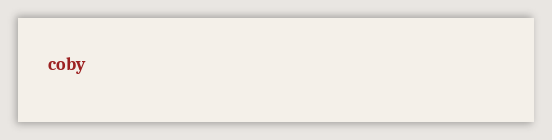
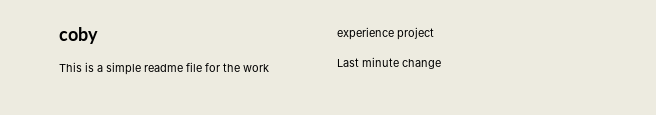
(86, 65) none -> [59,62,269,75] [337,27,434,40] [337,57,441,69] // This is a simple readme file for the work experience project // Last minute change

